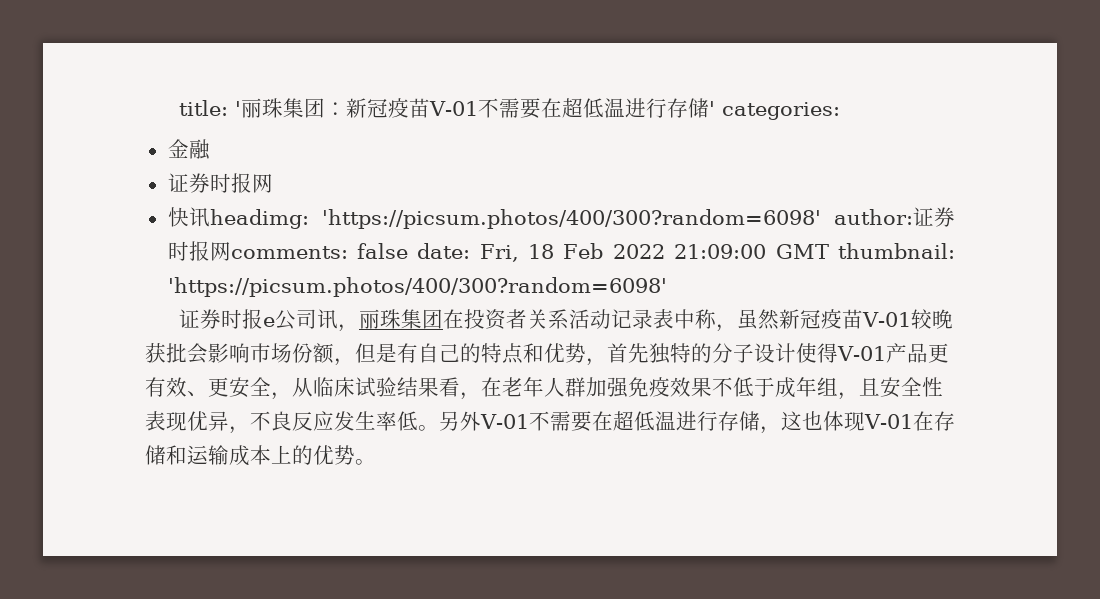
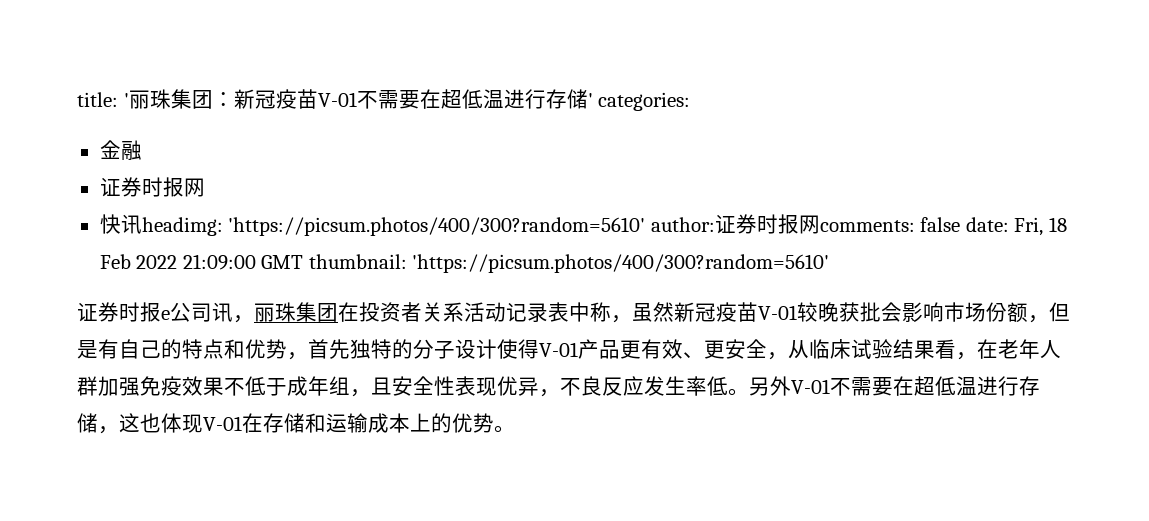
[321,209,821,229] 'https://picsum.photos/400/300?random=6098' -> [228,217,646,236] 'https://picsum.photos/400/300?random=5610'
[167,277,667,297] 'https://picsum.photos/400/300?random=6098' -> [412,254,830,273] 'https://picsum.photos/400/300?random=5610'

